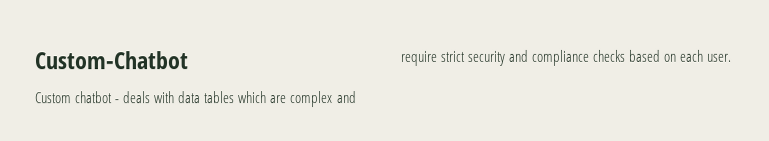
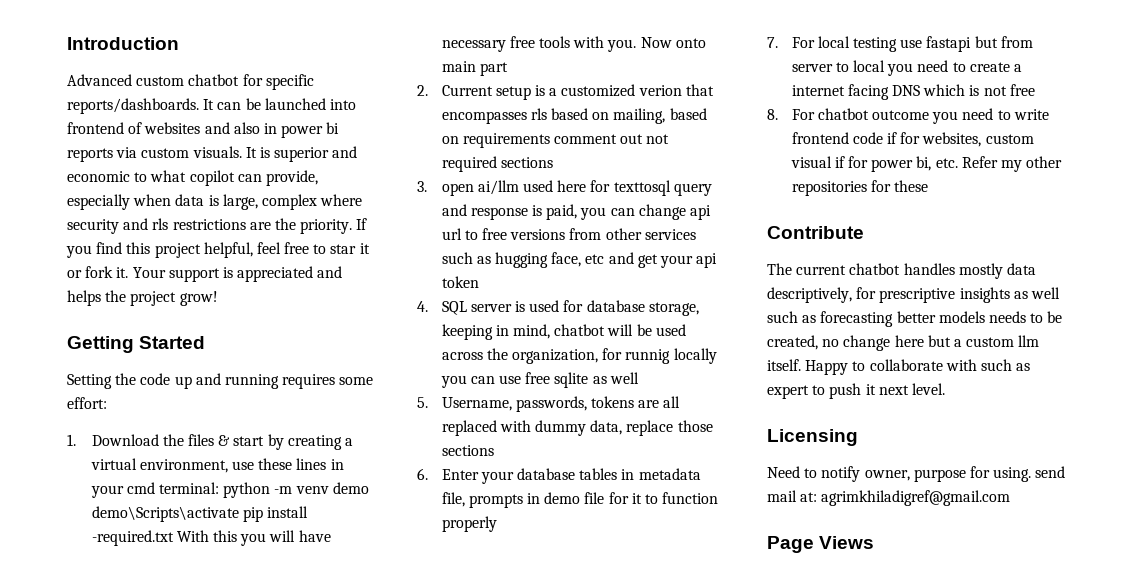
[34,51,188,70] [35,91,357,108] [400,49,732,66] Custom-Chatbot // Custom chatbot - deals with data tables which are complex and require strict security and compliance checks based on each user. -> [67,37,179,50] [67,74,314,90] [67,98,356,114] [67,122,340,138] [67,146,358,162] [67,170,318,186] [67,194,363,210] [67,218,368,234] [66,242,370,258] [67,266,343,282] [67,290,218,306] [67,336,206,353] [67,373,374,389] [67,397,107,409] [67,434,353,450] [90,458,344,473] [90,482,369,498] [91,506,308,522] [91,530,331,546] [441,36,706,52] [441,61,508,76] [417,84,714,100] [441,108,707,124] [441,133,670,148] [441,156,553,172] [417,180,712,196] [441,204,711,220] [441,228,696,240] [441,252,718,268] [441,276,479,288] [417,300,699,316] [441,324,686,340] [441,348,717,364] [440,372,639,388] [417,396,681,412] [441,420,713,436] [441,445,494,456] [417,468,701,484] [441,492,719,508] [441,516,497,532] [767,36,1033,52] [791,60,1022,76] [791,84,1035,100] [767,108,1049,124] [791,132,1034,147] [790,156,1063,172] [791,180,928,196] [767,226,864,239] [767,263,1036,279] [767,287,1060,303] [767,311,1063,327] [767,335,1040,351] [767,359,1031,375] [767,383,945,399] [767,429,858,446] [767,466,1066,482] [767,490,1011,506] [767,536,875,553] Introduction // Advanced custom chatbot for specific reports/dashboards. It can be launched into frontend of websites and also in power bi reports via custom visuals. It is superior and economic to what copilot can provide, especially when data is large, complex where security and rls restrictions are the priority. If you find this project helpful, feel free to star it or fork it. Your support is appreciated and helps the project grow! // Getting Started // Setting the code up and running requires some effort: // 1. Download the files & start by creating a virtual environment, use these lines in your cmd terminal: python -m venv demo demo\Scripts\activate pip install -required.txt With this you will have necessary free tools with you. Now onto main part // 2. Current setup is a customized verion that encompasses rls based on mailing, based on requirements comment out not required sections // 3. open ai/llm used here for texttosql query and response is paid, you can change api url to free versions from other services such as hugging face, etc and get your api token // 4. SQL server is used for database storage, keeping in mind, chatbot will be used across the organization, for runnig locally you can use free sqlite as well // 5. Username, passwords, tokens are all replaced with dummy data, replace those sections // 6. Enter your database tables in metadata file, prompts in demo file for it to function properly // 7. For local testing use fastapi but from server to local you need to create a internet facing DNS which is not free // 8. For chatbot outcome you need to write frontend code if for websites, custom visual if for power bi, etc. Refer my other repositories for these // Contribute // The current chatbot handles mostly data descriptively, for prescriptive insights as well such as forecasting better models needs to be created, no change here but a custom llm itself. Happy to collaborate with such as expert to push it next level. // Licensing // Need to notify owner, purpose for using. send mail at: agrimkhiladigref@gmail.com // Page Views

